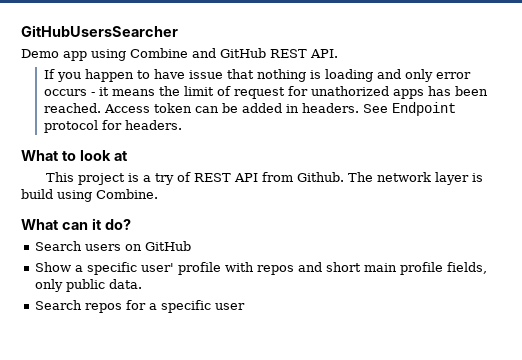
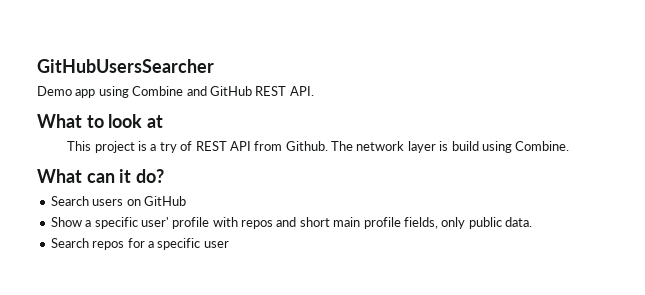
[43,69,471,82] [43,86,488,99] [43,102,456,116] [43,120,182,133] // If you happen to have issue that nothing is loading and only error occurs - it means the limit of request for unathorized apps has been reached. Access token can be added in headers. See Endpoint protocol for headers. -> (314, 91) none

